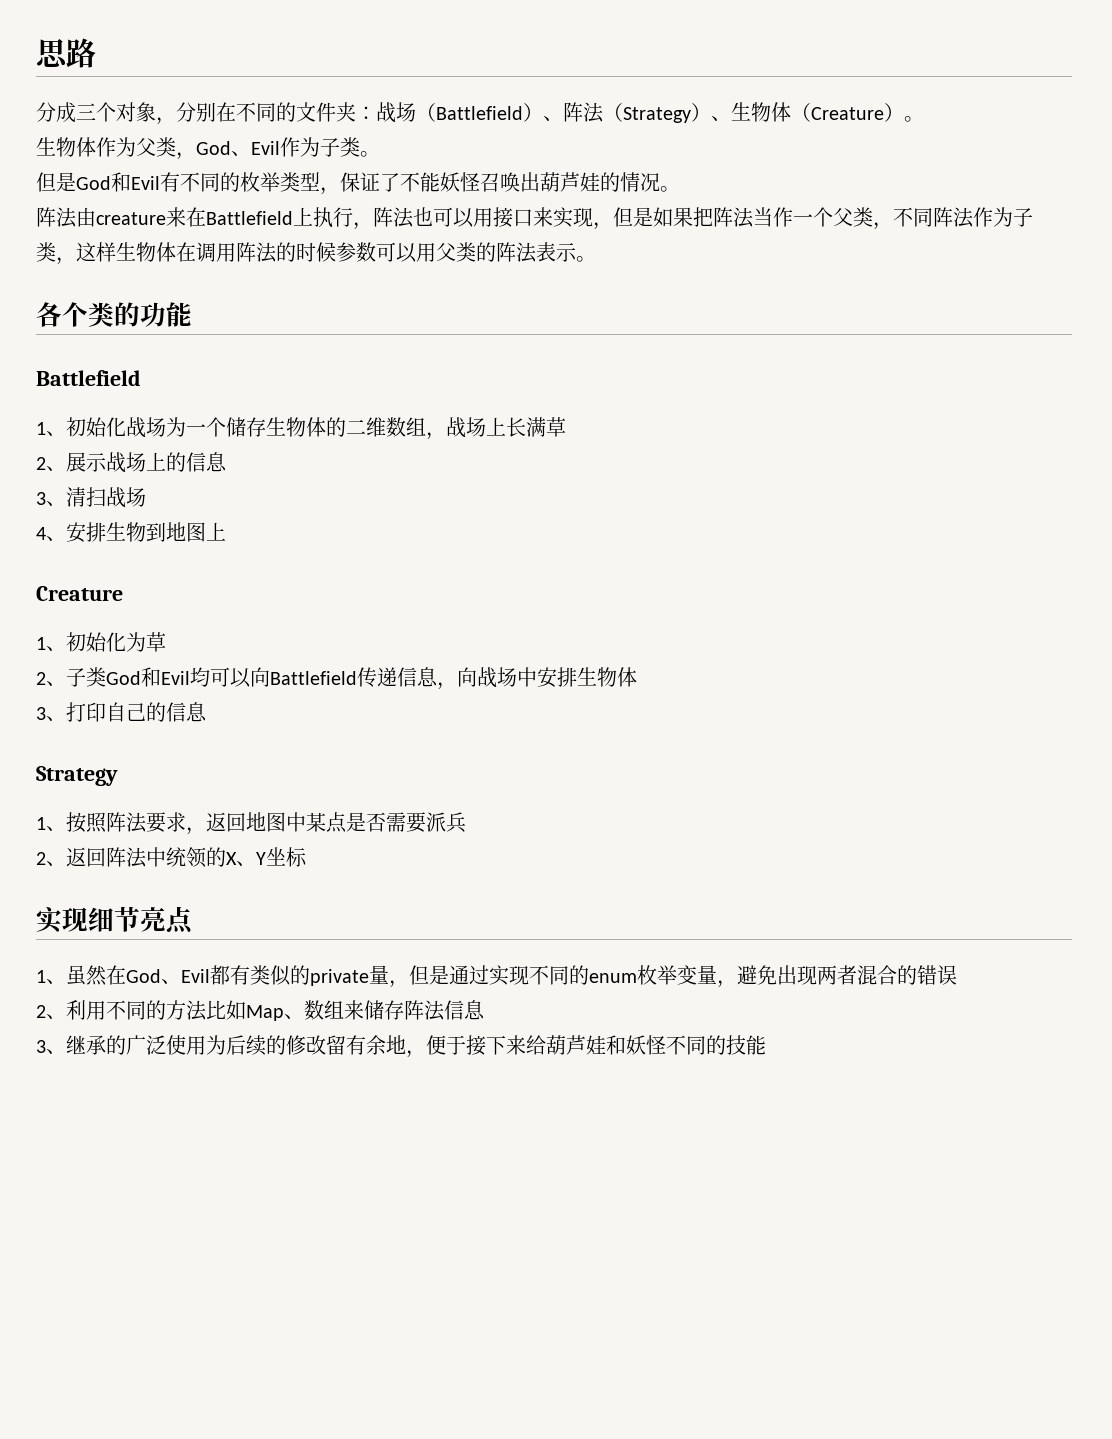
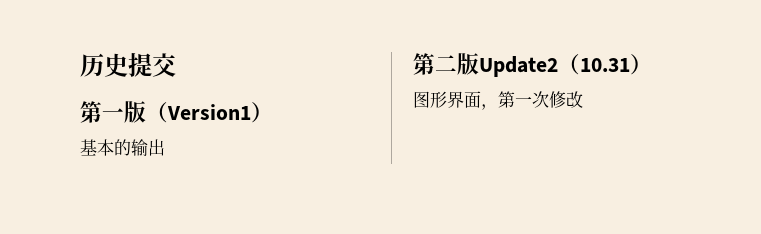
[36,38,96,68] [36,102,924,125] [36,137,380,160] [36,172,680,195] [36,207,1033,230] [36,242,596,265] [36,302,192,327] [36,370,141,386] [36,417,566,440] [36,452,227,473] [36,487,146,508] [36,522,226,543] [36,586,123,601] [36,632,166,652] [36,667,637,690] [36,702,207,722] [36,766,118,786] [36,812,466,835] [36,847,307,868] [36,906,193,934] [36,965,957,988] [36,1000,485,1021] [36,1035,766,1058] 思路 // 分成三个对象，分别在不同的文件夹：战场（Battlefield）、阵法（Strategy）、生物体（Creature）。 // 生物体作为父类，God、Evil作为子类。 // 但是God和Evil有不同的枚举类型，保证了不能妖怪召唤出葫芦娃的情况。 // 阵法由creature来在Battlefield上执行，阵法也可以用接口来实现，但是如果把阵法当作一个父类，不同阵法作为子类，这样生物体在调用阵法的时候参数可以用父类的阵法表示。 // 各个类的功能 // Battlefield // 1、初始化战场为一个储存生物体的二维数组，战场上长满草 // 2、展示战场上的信息 // 3、清扫战场 // 4、安排生物到地图上 // Creature // 1、初始化为草 // 2、子类God和Evil均可以向Battlefield传递信息，向战场中安排生物体 // 3、打印自己的信息 // Strategy // 1、按照阵法要求，返回地图中某点是否需要派兵 // 2、返回阵法中统领的X、Y坐标 // 实现细节亮点 // 1、虽然在God、Evil都有类似的private量，但是通过实现不同的enum枚举变量，避免出现两者混合的错误 // 2、利用不同的方法比如Map、数组来储存阵法信息 // 3、继承的广泛使用为后续的修改留有余地，便于接下来给葫芦娃和妖怪不同的技能 -> [80,53,176,77] [80,101,273,123] [80,139,165,156] [413,53,652,77] [413,91,583,110] 历史提交 // 第一版（Version1） // 基本的输出 // 第二版Update2（10.31） // 图形界面，第一次修改

